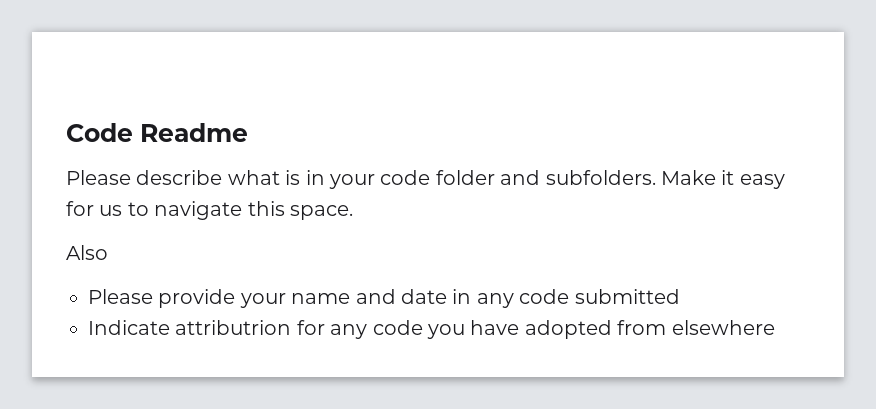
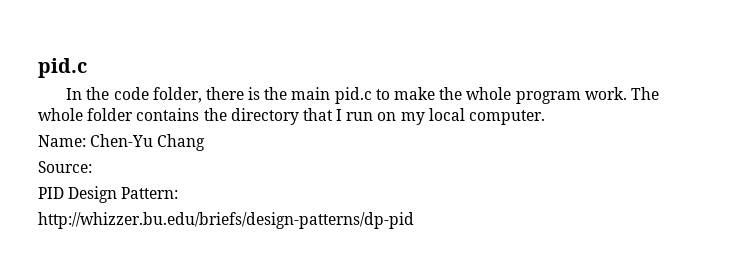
[66,123,248,142] [66,170,785,189] [66,201,353,220] [66,245,108,260] [88,289,680,308] [88,320,775,339] Code Readme // Please describe what is in your code folder and subfolders. Make it easy for us to navigate this space. // Also // Please provide your name and date in any code submitted // Indicate attributrion for any code you have adopted from elsewhere -> [38,58,87,78] [66,87,659,104] [38,108,546,125] [38,134,206,151] [38,161,92,173] [38,186,179,203] [38,212,414,229] pid.c // In the code folder, there is the main pid.c to make the whole program work. The whole folder contains the directory that I run on my local computer. // Name: Chen-Yu Chang // Source: // PID Design Pattern: // http://whizzer.bu.edu/briefs/design-patterns/dp-pid

